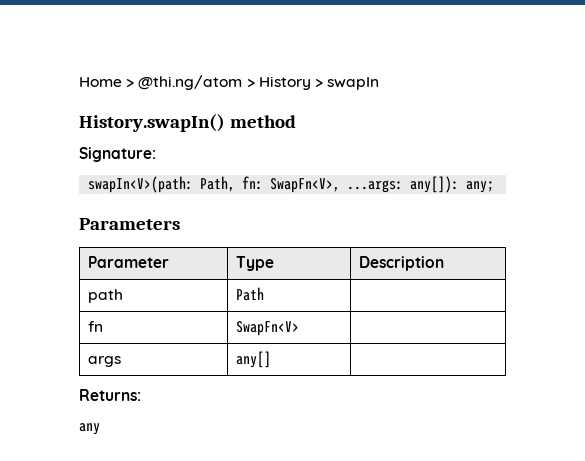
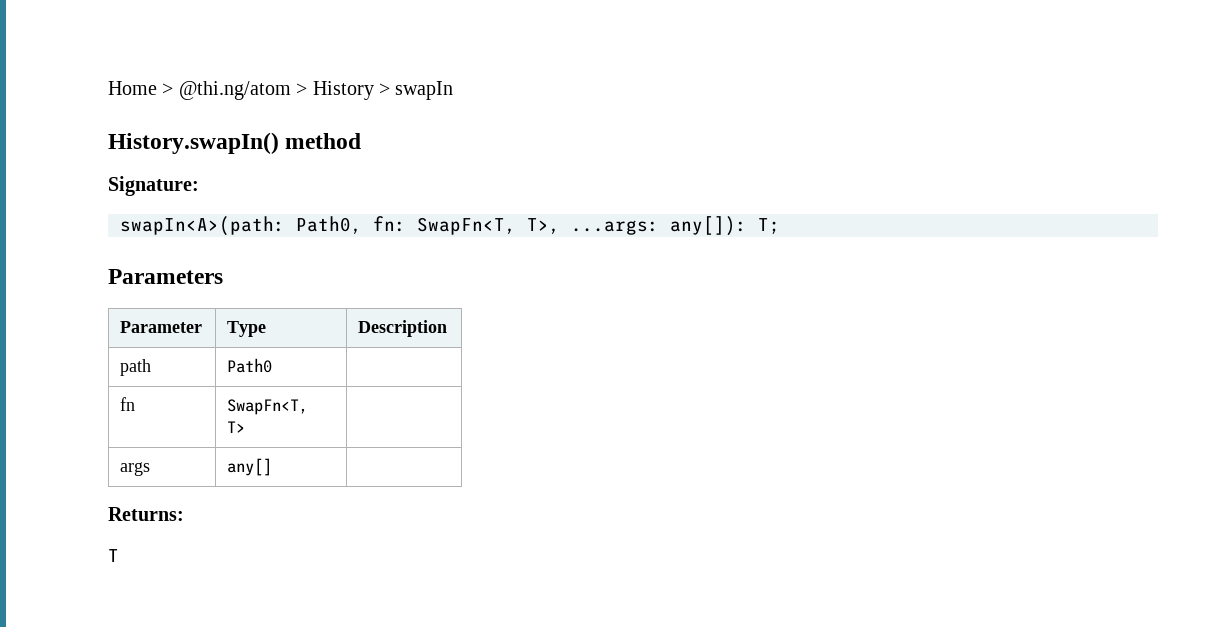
[88,176,341,193] swapIn<V>(path: Path, fn: SwapFn<V>, -> [120,216,560,236] swapIn<A>(path: Path0, fn: SwapFn<T, T>,
[466,181,495,193] any; -> [758,218,780,234] T;
[236,287,265,301] Path -> [227,358,273,373] Path0
[236,321,300,336] SwapFn<V> -> [227,399,309,415] [227,421,246,433] SwapFn<T, T>
[79,423,100,435] any -> [108,549,119,562] T

